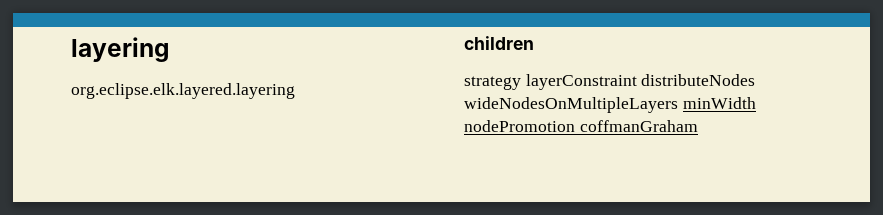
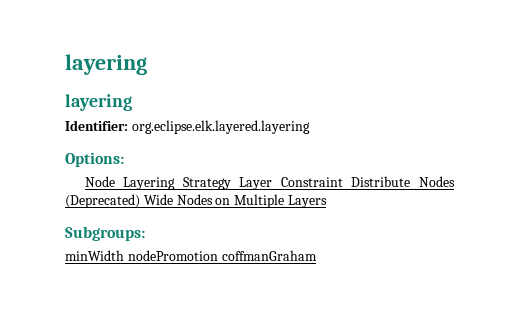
[71,37,169,62] layering // -> [65,54,147,75] [65,94,132,111] [65,120,128,131] layering // layering // Identifier:
[464,36,534,50] [464,74,756,90] [464,97,678,113] children // strategy layerConstraint distributeNodes wideNodesOnMultipleLayers -> [65,152,124,167] [84,176,455,190] [65,194,327,208] [65,226,145,241] Options: // Node Layering Strategy Layer Constraint Distribute Nodes (Deprecated) Wide Nodes on Multiple Layers // Subgroups: //

